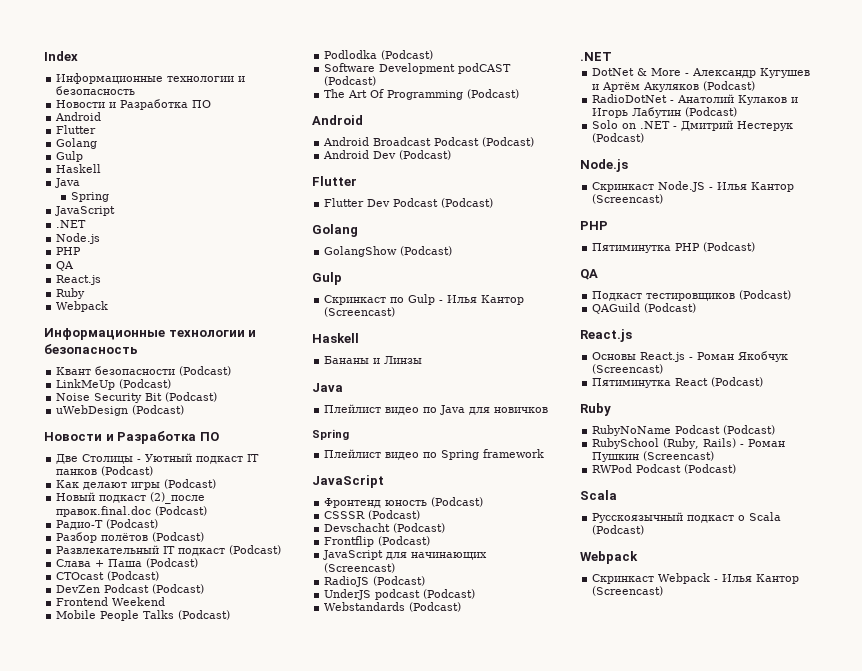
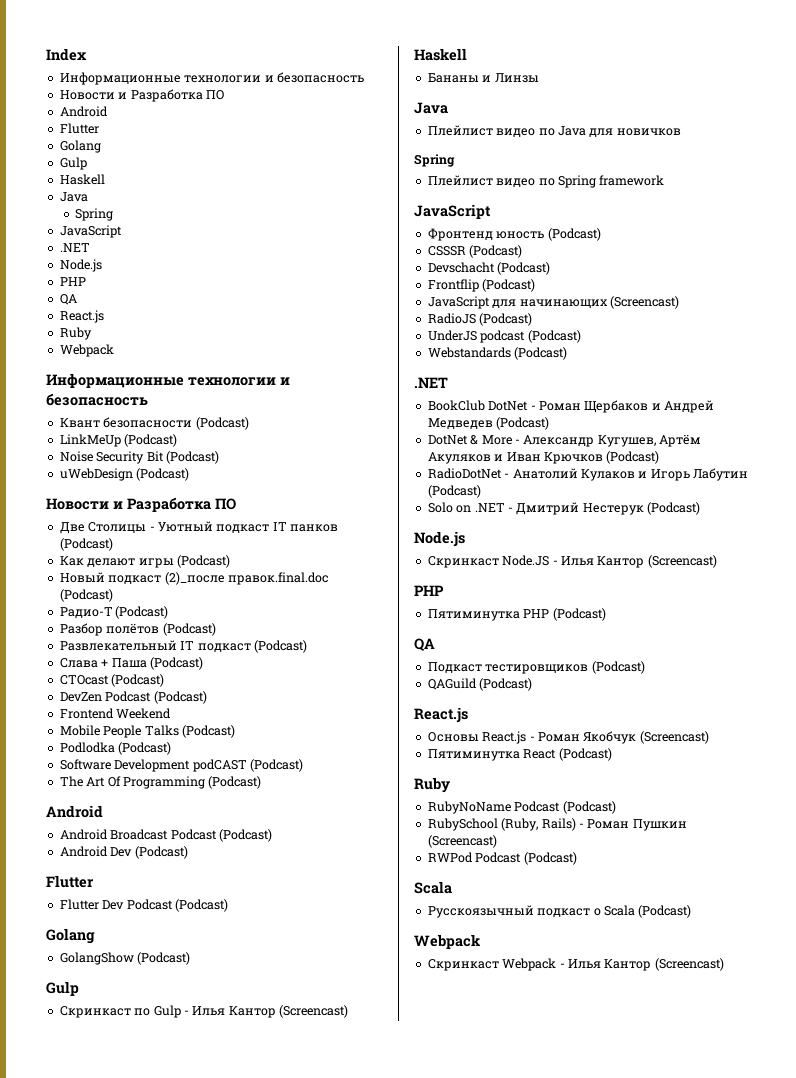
(612, 56) none -> [427,400,714,413] [427,417,550,430] // BookClub DotNet - Роман Щербаков и Андрей Медведев (Podcast)
[760,68,811,78] [592,82,700,92] Кугушев и Артём Акуляков -> [597,434,701,447] [427,452,603,464] Кугушев, Артём Акуляков и Иван Крючков

